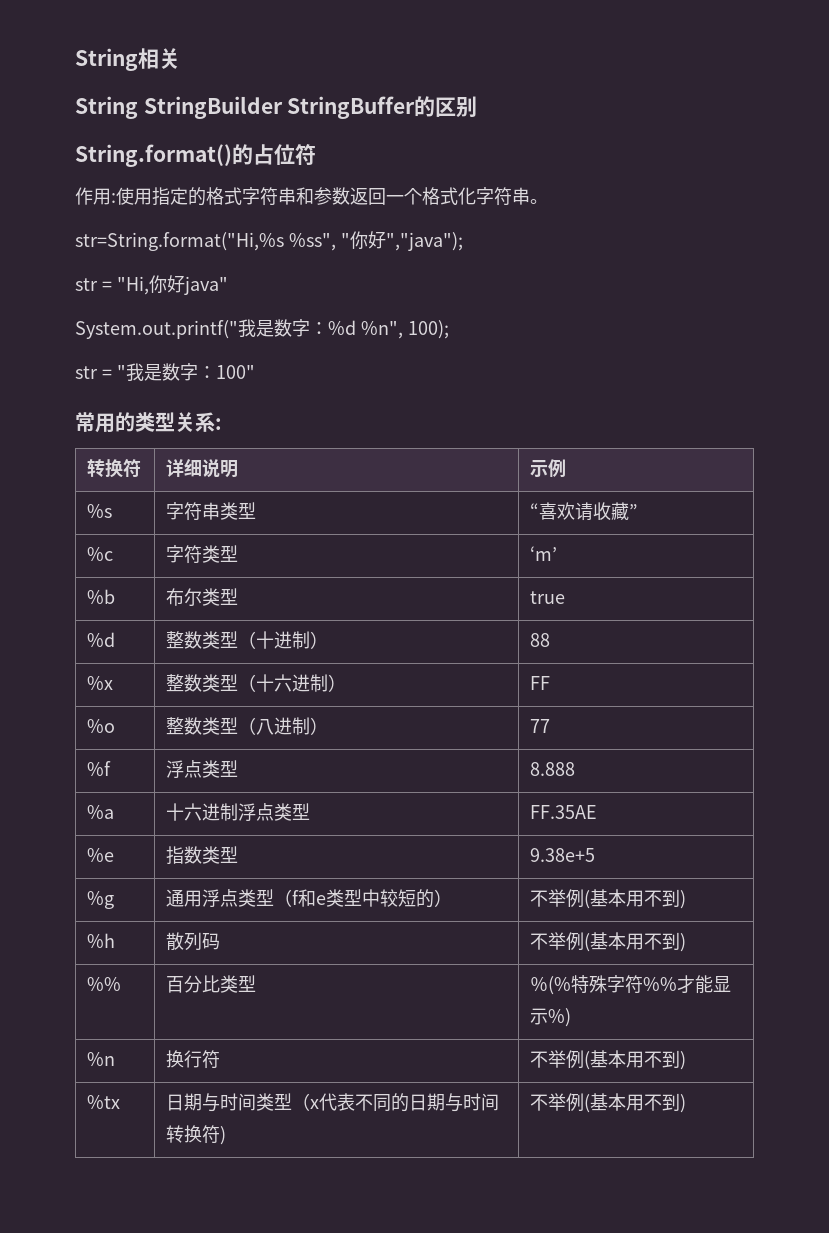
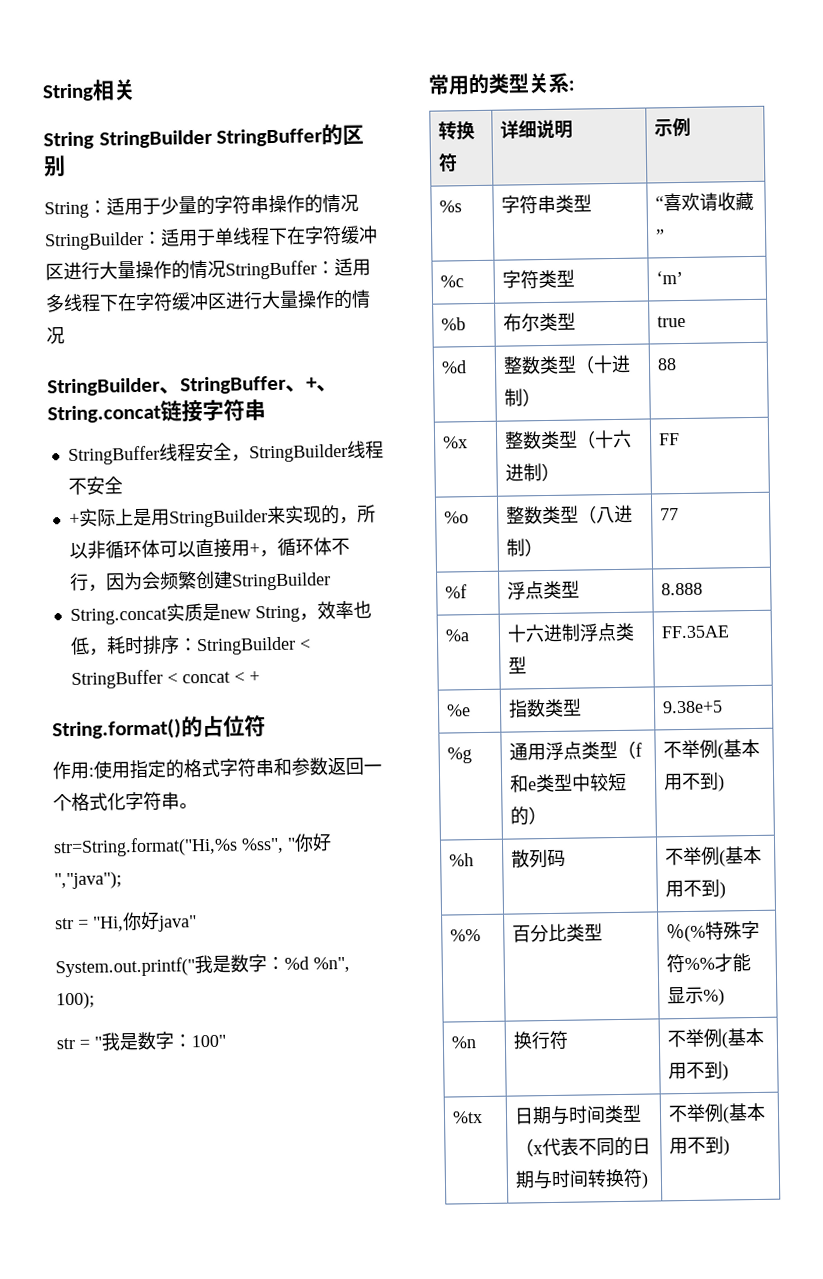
(478, 107) none -> [44,193,359,219] [45,225,378,251] [45,257,371,281] [45,289,371,313] [46,327,65,345] [47,375,338,397] [47,399,266,424] [67,440,384,466] [67,476,123,496] [68,504,376,528] [68,537,350,560] [68,570,331,592] [69,600,372,626] [69,635,311,656] [70,669,260,690] // String：适用于少量的字符串操作的情况StringBuilder：适用于单线程下在字符缓冲区进行大量操作的情况StringBuffer：适用多线程下在字符缓冲区进行大量操作的情况 // StringBuilder、StringBuffer、+、String.concat链接字符串 // StringBuffer线程安全，StringBuilder线程不安全 // +实际上是用StringBuilder来实现的，所以非循环体可以直接用+，循环体不行，因为会频繁创建StringBuilder // String.concat实质是new String，效率也低，耗时排序：StringBuilder < StringBuffer < concat < +

